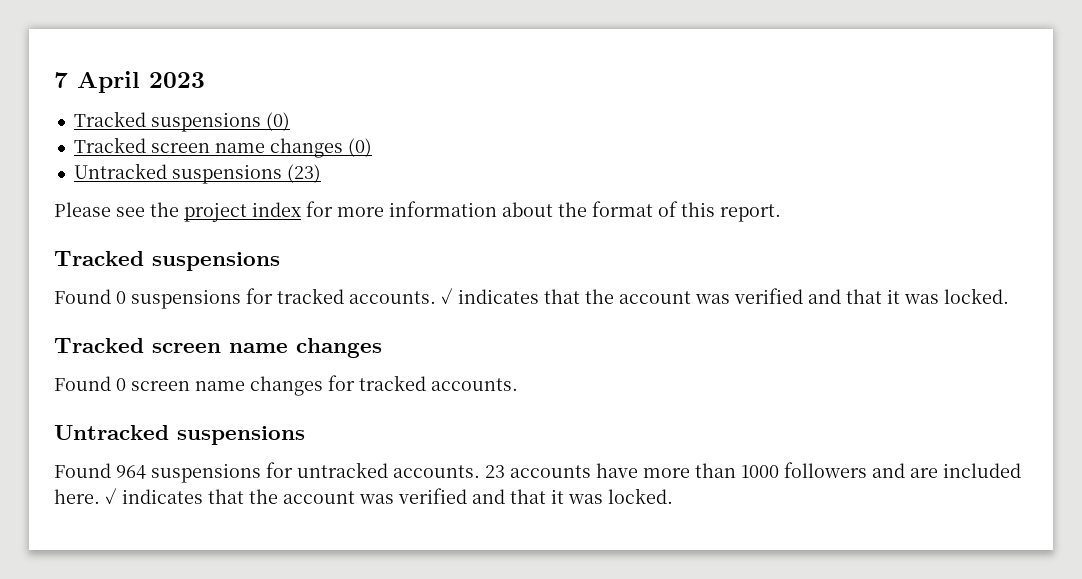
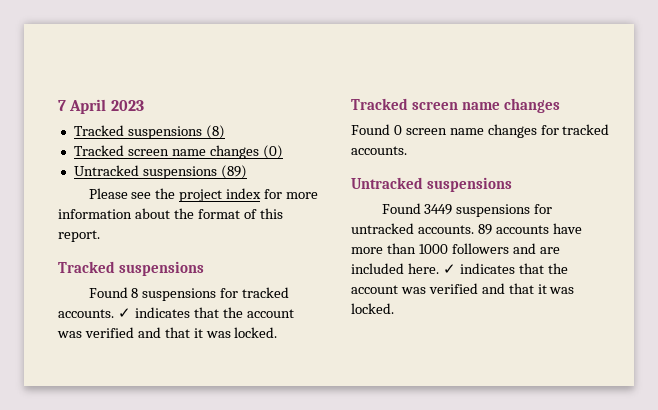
[265,112,290,131] (0) -> [205,125,225,139] (8)
[286,164,321,183] (23) -> [220,165,247,179] (89)
[116,291,126,304] 0 -> [131,288,139,298] 8
[116,465,146,479] 964 -> [424,204,453,215] 3449
[485,465,505,478] 23 -> [477,224,492,235] 89

